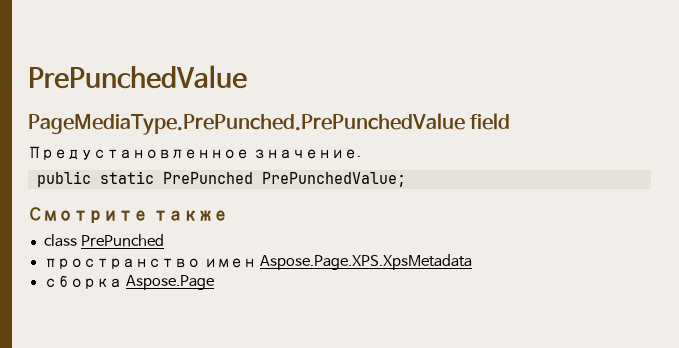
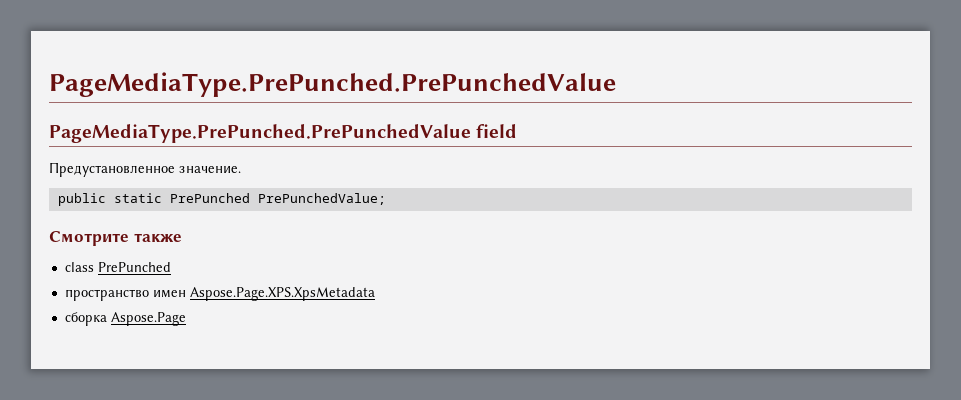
[28,65,247,89] PrePunchedValue -> [49,72,616,97] PageMediaType.PrePunched.PrePunchedValue

